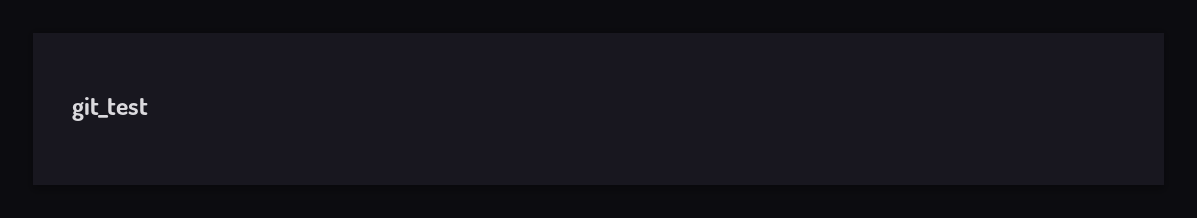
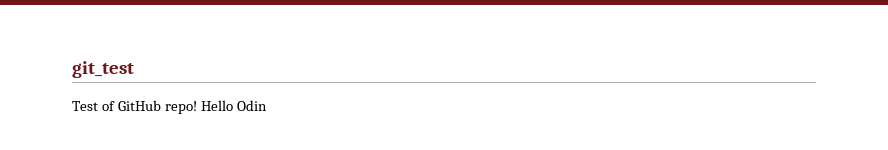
(148, 109) none -> [72,100,267,114] // Test of GitHub repo! Hello Odin

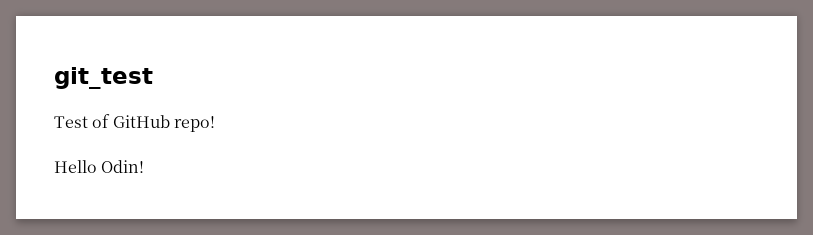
[200,100,267,111] Hello Odin -> [54,160,145,173] // Hello Odin!

